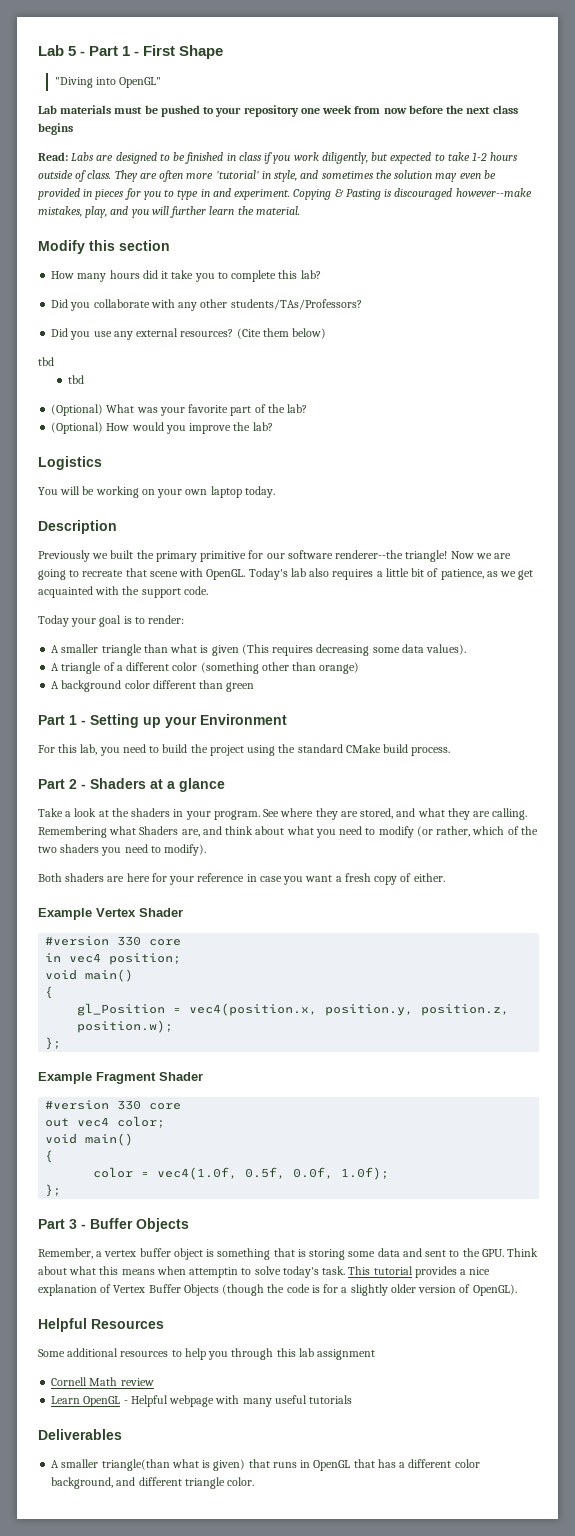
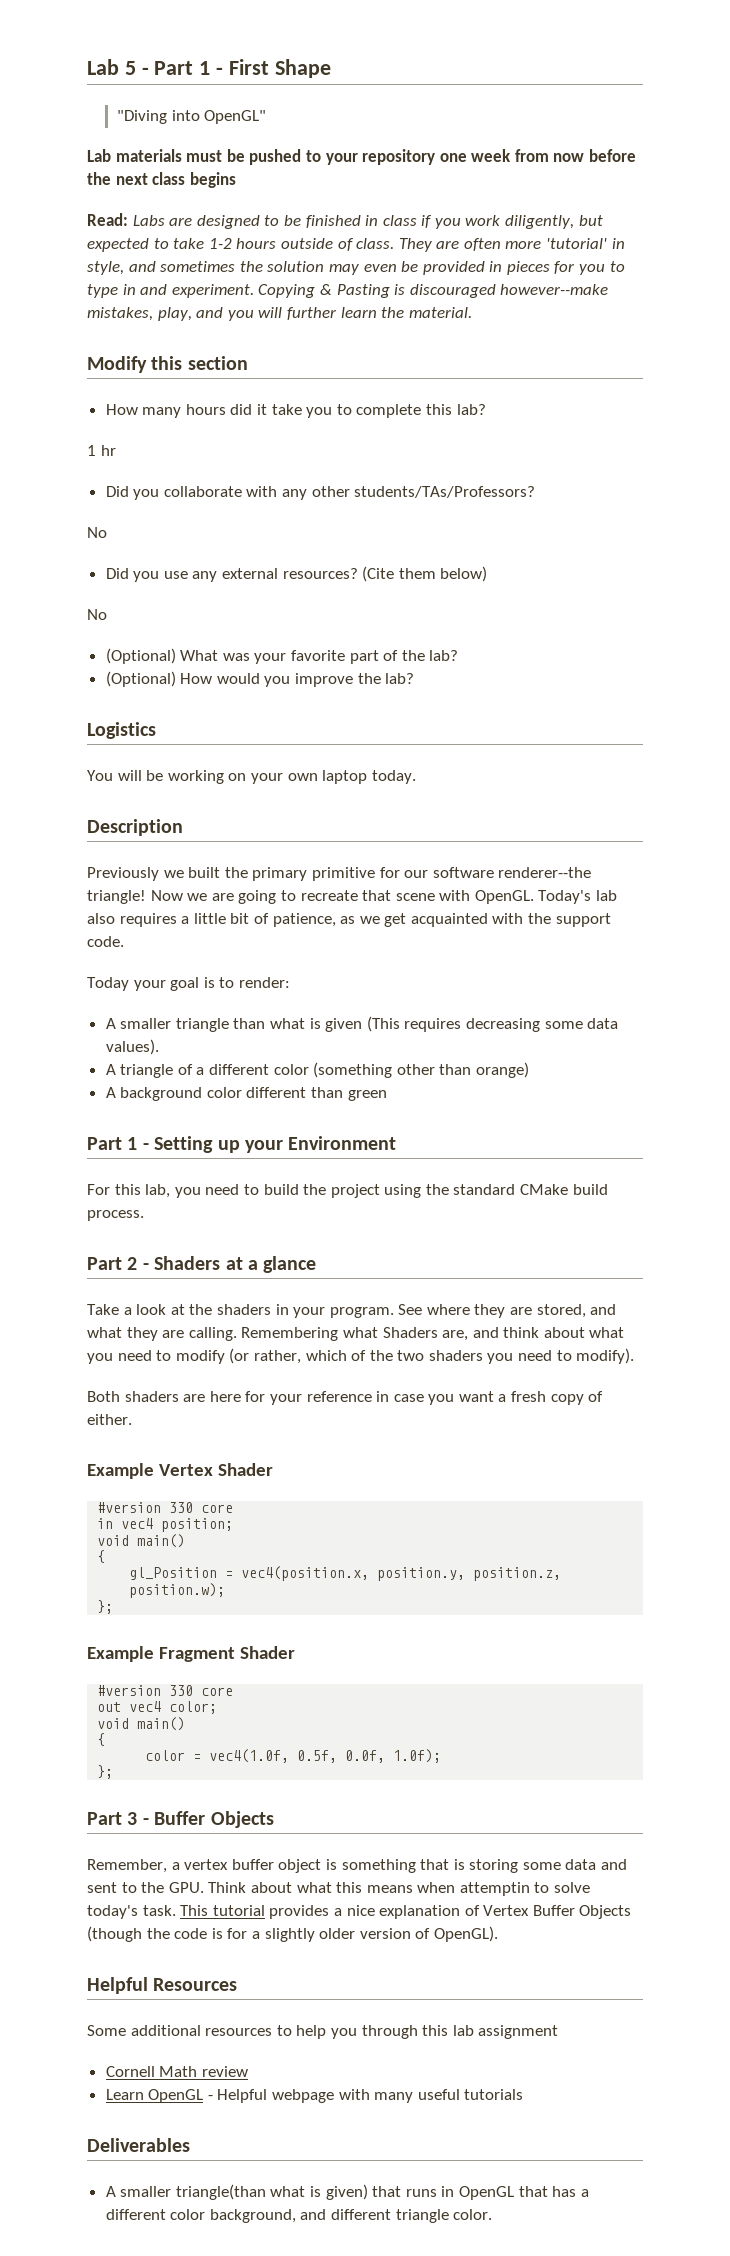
(321, 274) none -> [87,445,116,456] // 1 hr
(362, 304) none -> [87,527,107,538] // No
[38,357,54,366] [67,375,84,384] tbd // tbd -> [87,609,107,620] No

